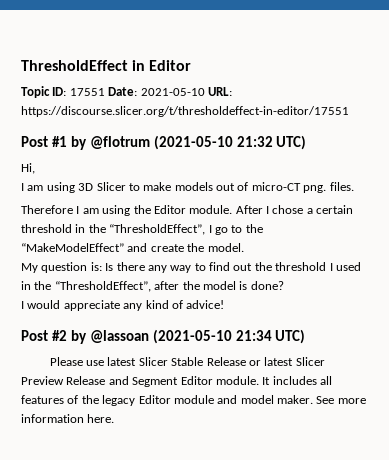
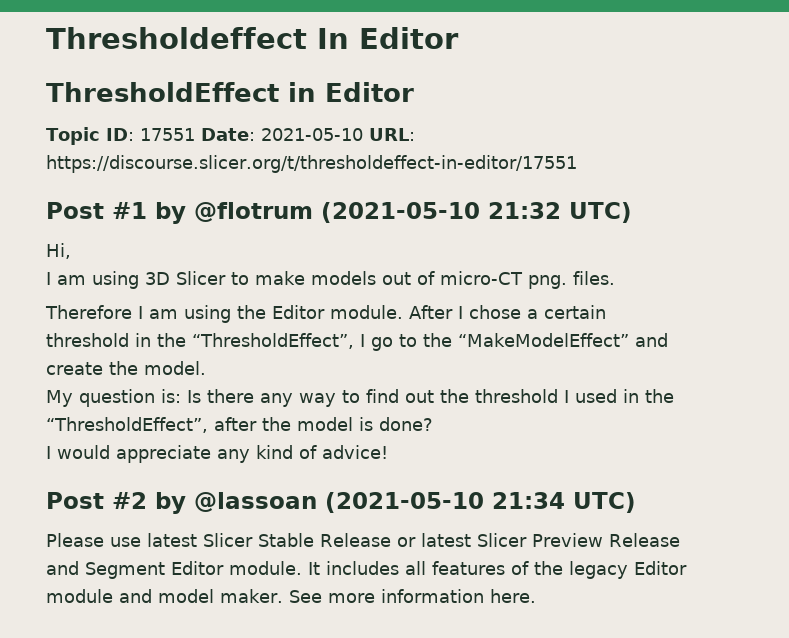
(21, 65) none -> [46,27,459,49] Thresholdeffect In Editor //

